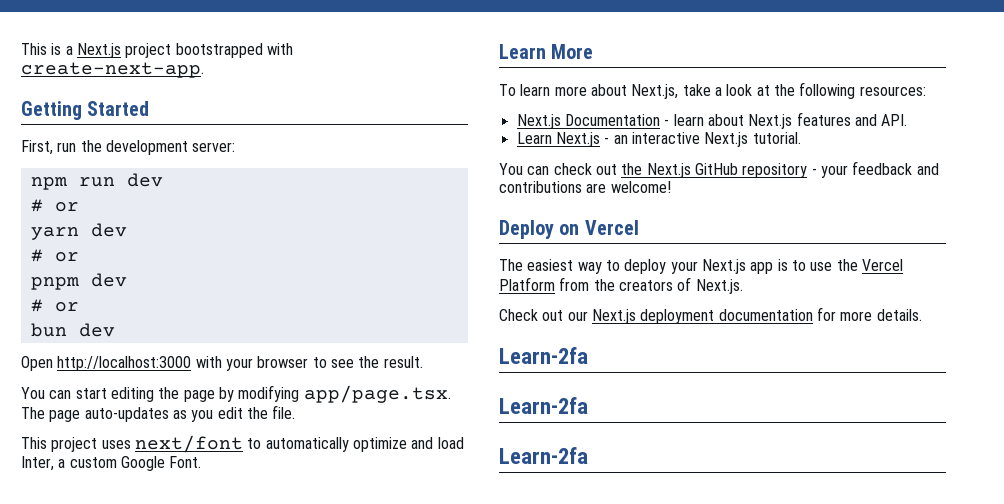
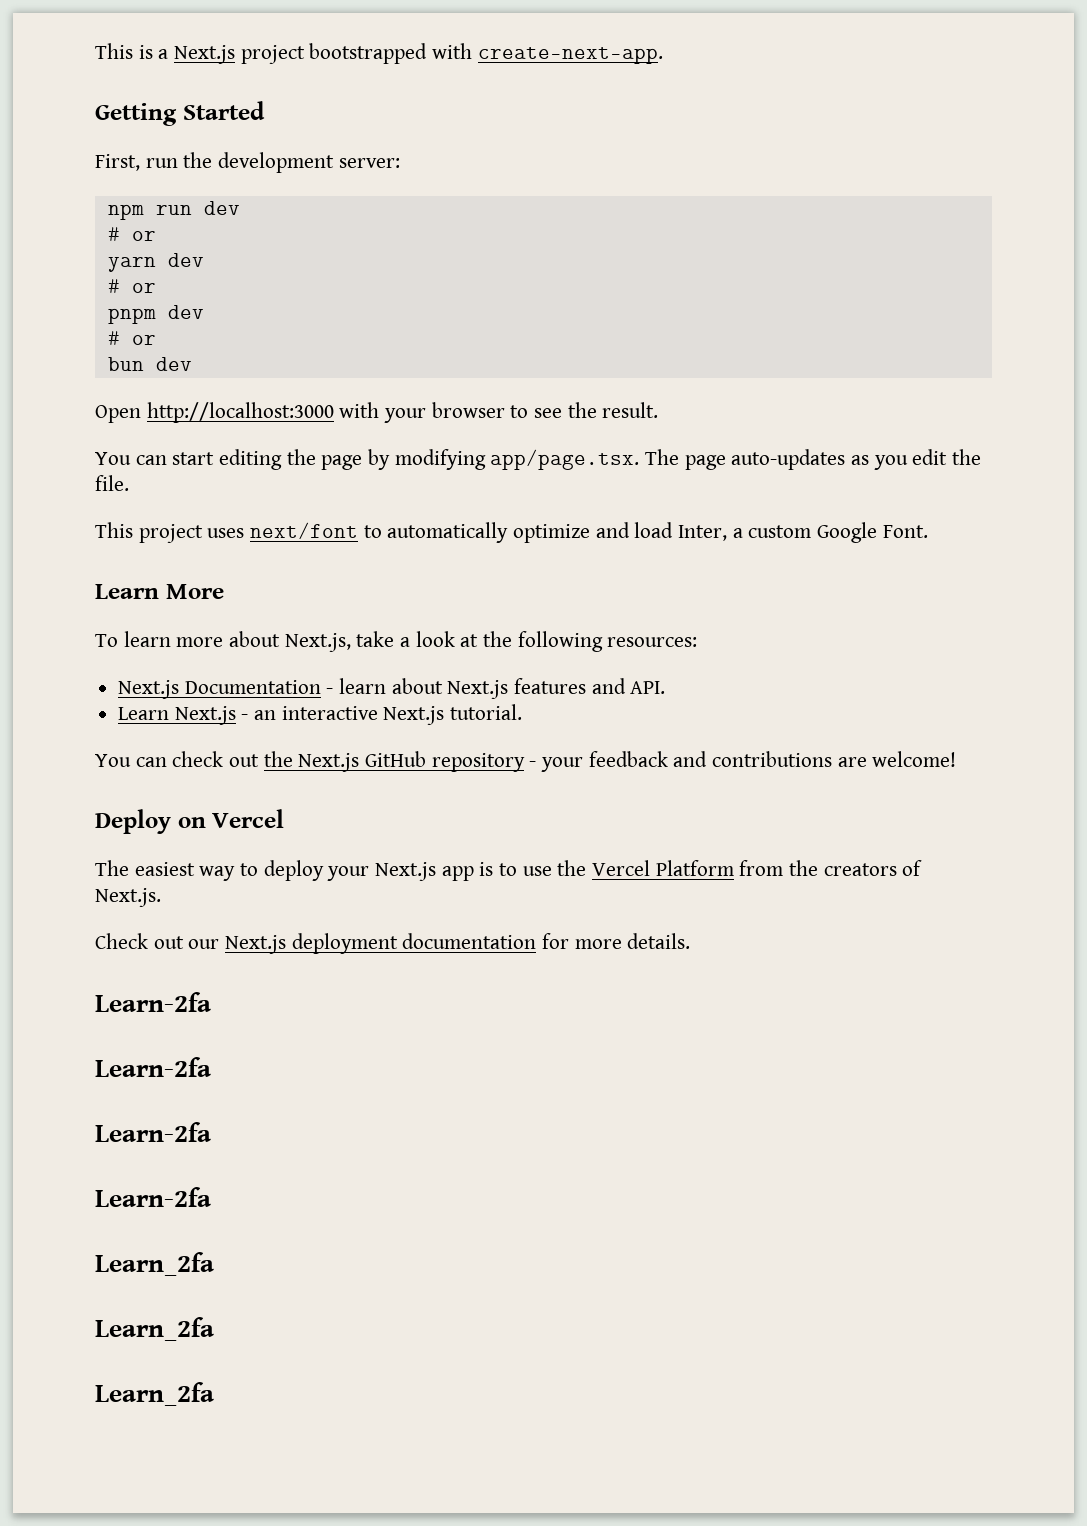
(588, 455) none -> [95,1187,211,1207] [95,1252,214,1276] [95,1317,214,1341] [95,1382,214,1406] // Learn-2fa // Learn_2fa // Learn_2fa // Learn_2fa

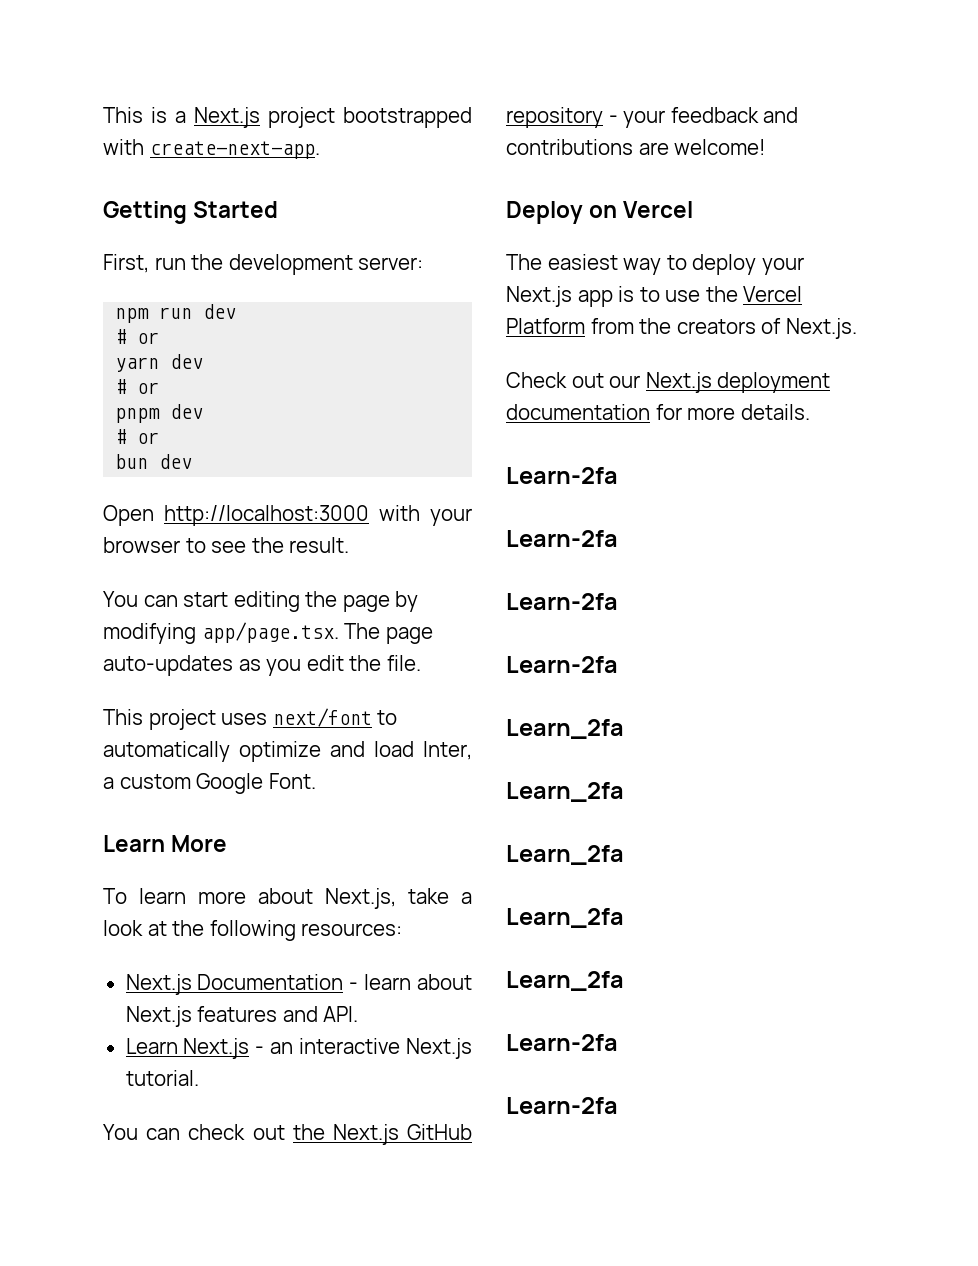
(214, 1394) none -> [506,908,624,928] [506,971,624,991] [506,1034,618,1051] [506,1097,618,1114] // Learn_2fa // Learn_2fa // Learn-2fa // Learn-2fa

